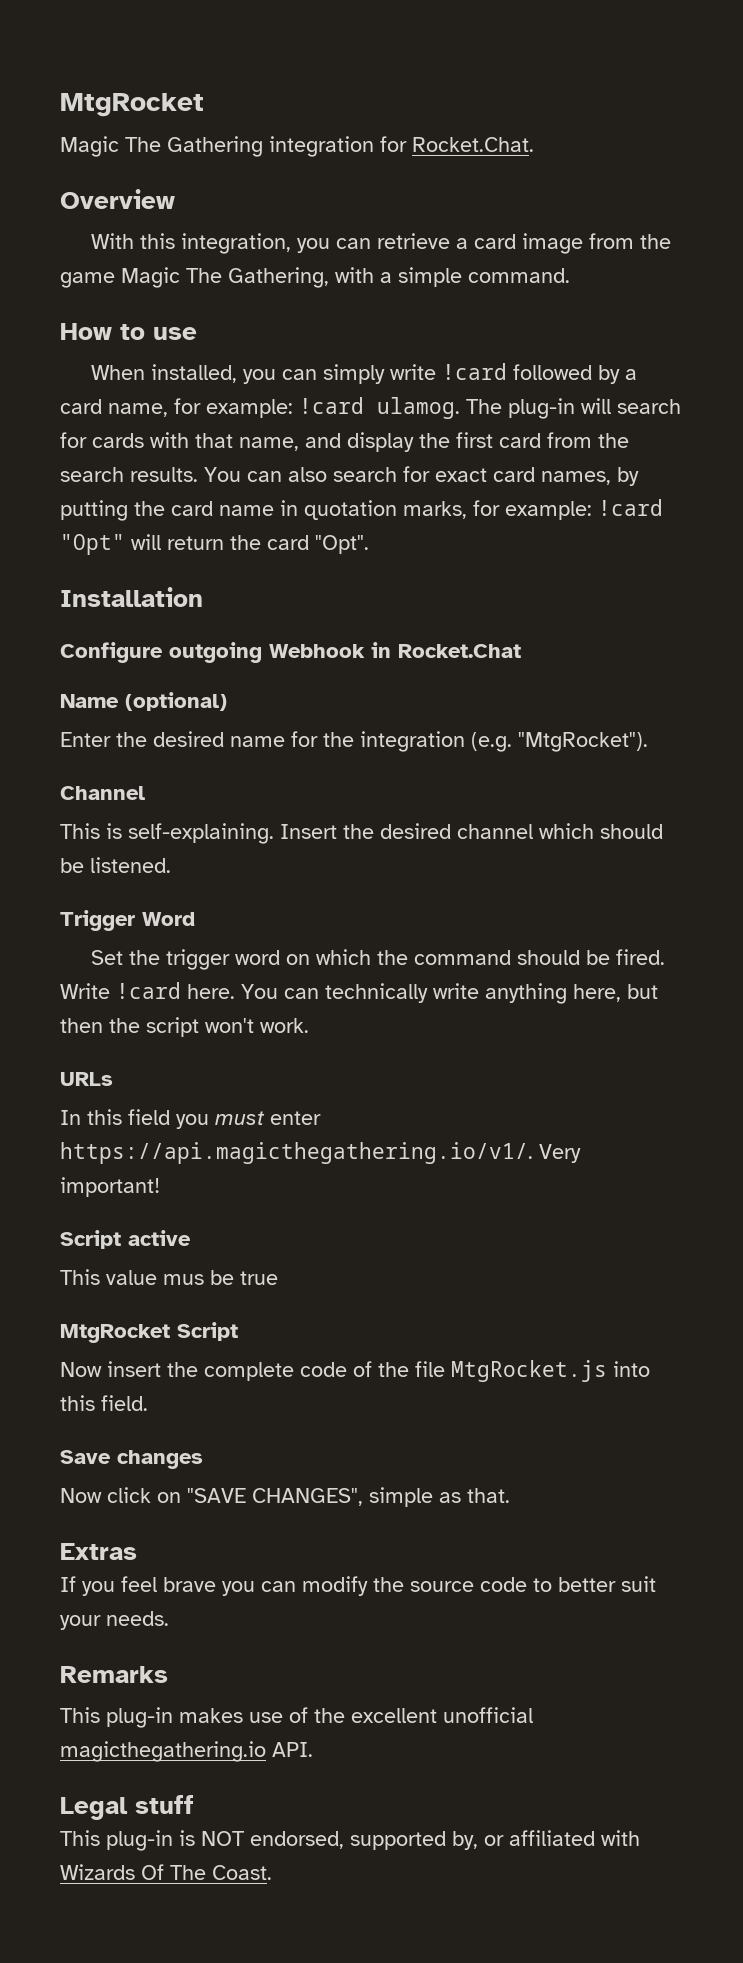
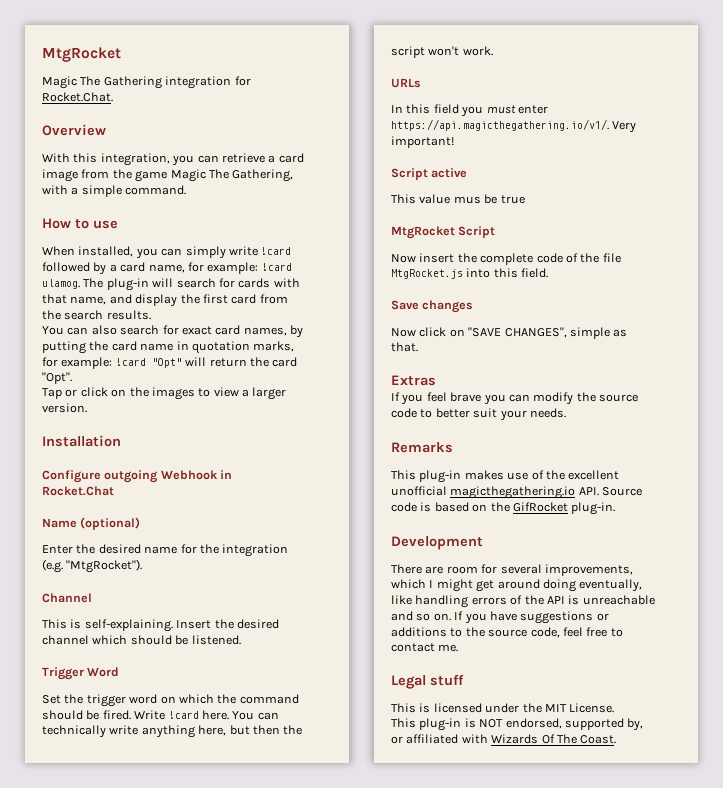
(198, 474) none -> (151, 315) //
(369, 544) none -> [42,387,287,400] [42,403,87,413] // Tap or click on the images to view a larger version.
[60,1795,194,1820] // Legal stuff -> [602,487,643,496] [391,502,616,515] [391,536,483,550] [391,564,633,576] [391,579,643,592] [391,595,655,608] [391,611,609,624] [391,627,623,638] [391,643,459,652] [391,674,464,689] [391,703,615,713] Source code is based on the GifRocket plug-in. // Development // There are room for several improvements, which I might get around doing eventually, like handling errors of the API is unreachable and so on. If you have suggestions or additions to the source code, feel free to contact me. // Legal stuff // This is licensed under the MIT License.

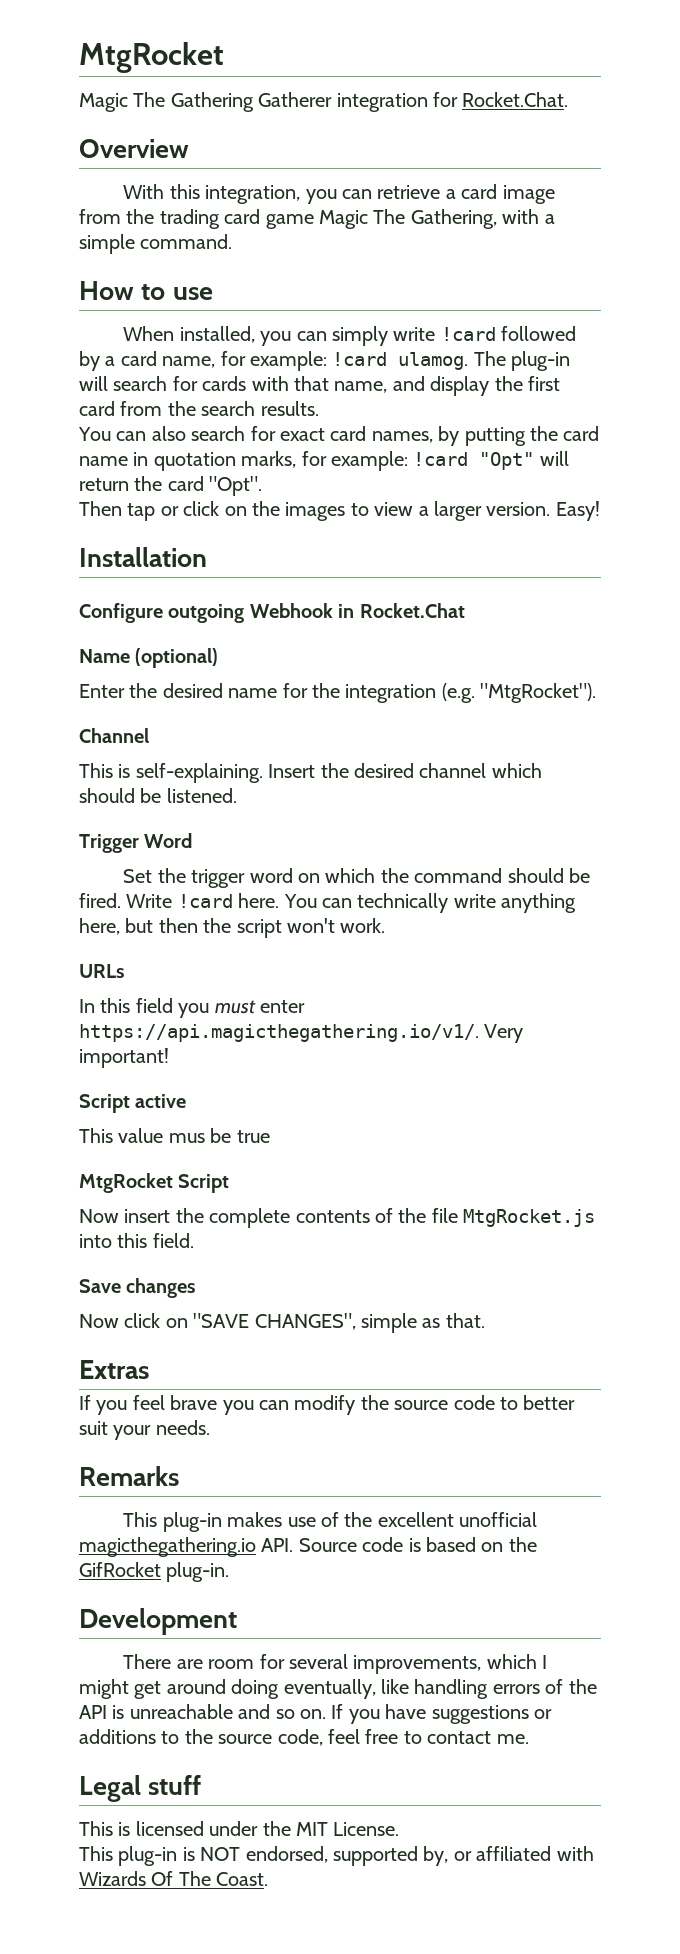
(162, 82) none -> [258,92,333,107] Gatherer
(132, 174) none -> [159,209,261,229] trading card
[42,388,62,399] Tap -> [79,501,156,521] Then tap
(87, 408) none -> [555,501,600,521] Easy!
[536,253,563,263] code -> [295,1210,370,1223] contents

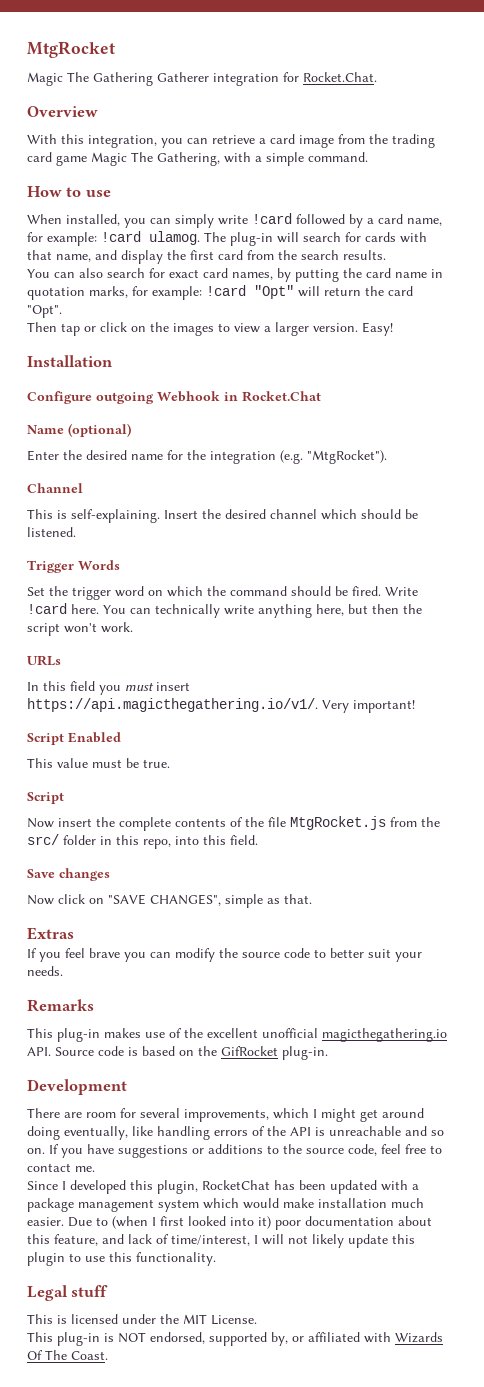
[144,833,193,848] Word -> [78,560,120,570] Words
[260,1000,305,1013] enter -> [156,682,190,691] insert
[135,1094,187,1108] active -> [68,732,121,743] Enabled
[168,1128,270,1143] [79,1173,173,1193] mus be true // MtgRocket -> [92,758,170,768] must be true. //
(596, 1218) none -> [390,817,440,827] [27,834,171,849] from the src/ folder in this repo,
(529, 1739) none -> [27,1180,419,1194] [27,1198,424,1212] [27,1216,432,1230] [27,1234,415,1248] [27,1252,216,1266] // Since I developed this plugin, RocketChat has been updated with a package management system which would make installation much easier. Due to (when I first looked into it) poor documentation about this feature, and lack of time/interest, I will not likely update this plugin to use this functionality.

